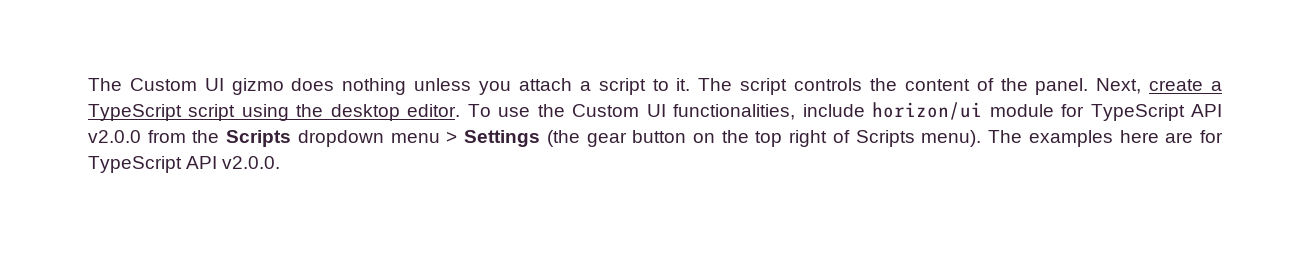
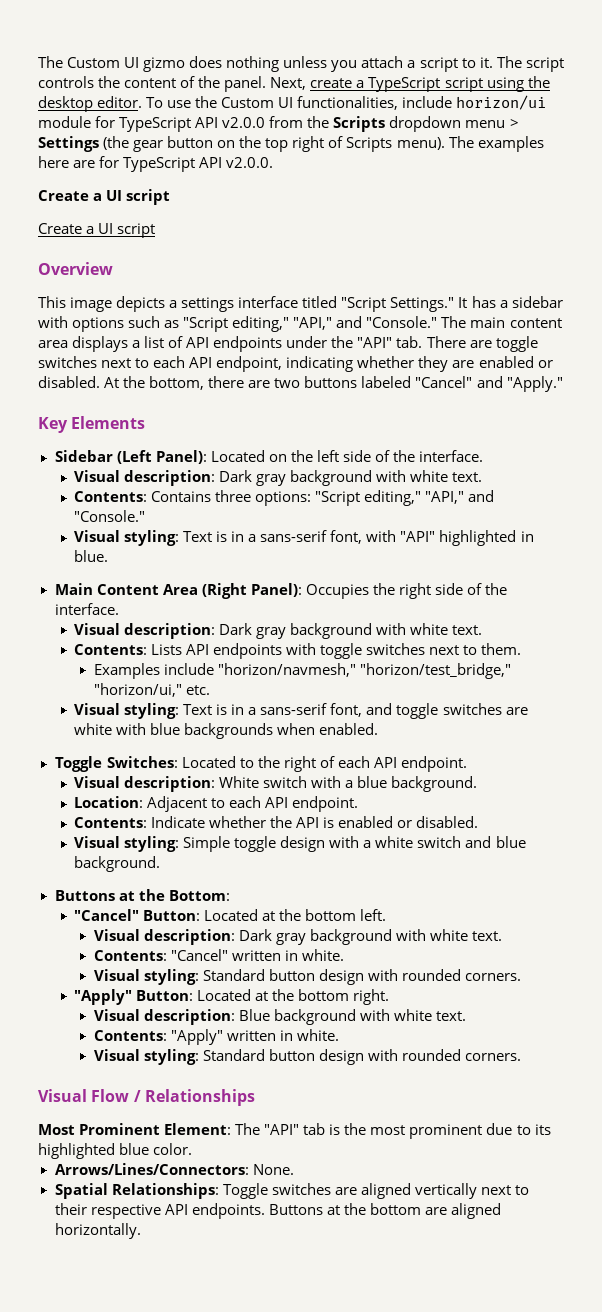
(281, 162) none -> [38,189,171,205] [38,223,156,238] [38,262,113,275] [38,296,563,312] [38,316,562,332] [38,336,538,352] [38,356,553,372] [38,376,563,392] [38,416,146,433] [54,450,484,464] [74,470,483,486] [74,490,495,506] [74,510,146,522] [74,530,534,546] [74,550,109,562] [54,583,508,599] [54,603,119,615] [74,623,483,639] [74,643,522,659] [93,663,511,679] [93,683,210,697] [74,703,528,719] [74,723,379,739] [54,756,467,772] [74,776,478,792] [74,796,359,812] [74,816,479,828] [74,836,526,852] [74,856,161,872] [54,889,230,901] [74,909,387,921] [93,929,502,945] [93,949,344,961] [93,969,521,985] [74,989,390,1005] [93,1009,466,1025] [93,1029,339,1045] [93,1049,521,1065] [38,1089,255,1106] [38,1123,551,1139] [38,1143,193,1159] [54,1163,294,1175] [54,1183,529,1199] [54,1203,501,1219] [54,1223,141,1239] // Create a UI script // Create a UI script // Overview // This image depicts a settings interface titled "Script Settings." It has a sidebar with options such as "Script editing," "API," and "Console." The main content area displays a list of API endpoints under the "API" tab. There are toggle switches next to each API endpoint, indicating whether they are enabled or disabled. At the bottom, there are two buttons labeled "Cancel" and "Apply." // Key Elements // Sidebar (Left Panel): Located on the left side of the interface. // Visual description: Dark gray background with white text. // Contents: Contains three options: "Script editing," "API," and "Console." // Visual styling: Text is in a sans-serif font, with "API" highlighted in blue. // Main Content Area (Right Panel): Occupies the right side of the interface. // Visual description: Dark gray background with white text. // Contents: Lists API endpoints with toggle switches next to them. // Examples include "horizon/navmesh," "horizon/test_bridge," "horizon/ui," etc. // Visual styling: Text is in a sans-serif font, and toggle switches are white with blue backgrounds when enabled. // Toggle Switches: Located to the right of each API endpoint. // Visual description: White switch with a blue background. // Location: Adjacent to each API endpoint. // Contents: Indicate whether the API is enabled or disabled. // Visual styling: Simple toggle design with a white switch and blue background. // Buttons at the Bottom: // "Cancel" Button: Located at the bottom left. // Visual description: Dark gray background with white text. // Contents: "Cancel" written in white. // Visual styling: Standard button design with rounded corners. // "Apply" Button: Located at the bottom right. // Visual description: Blue background with white text. // Contents: "Apply" written in white. // Visual styling: Standard button design with rounded corners. // Visual Flow / Relationships // Most Prominent Element: The "API" tab is the most prominent due to its highlighted blue color. // Arrows/Lines/Connectors: None. // Spatial Relationships: Toggle switches are aligned vertically next to their respective API endpoints. Buttons at the bottom are aligned horizontally.

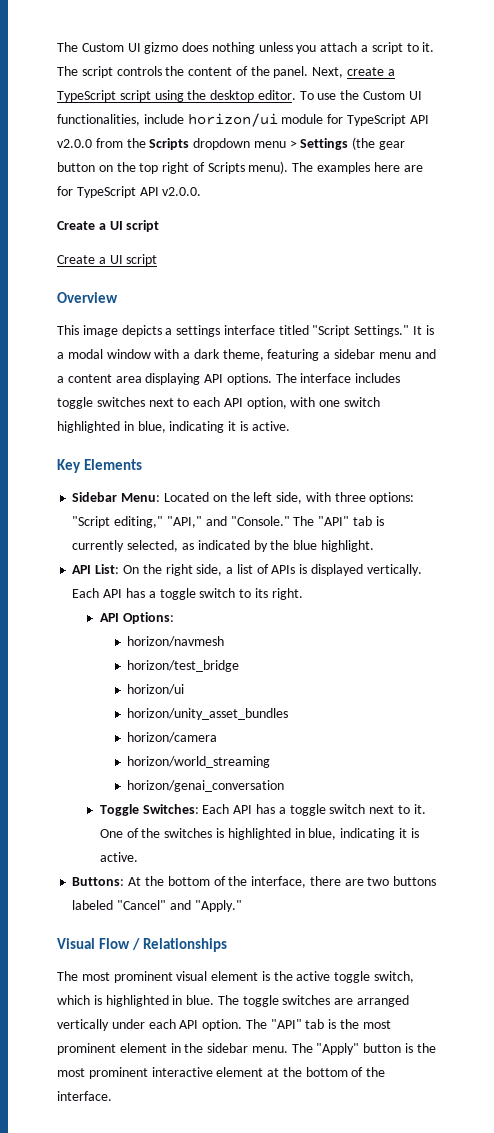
[471,296,563,308] [38,316,180,332] has a sidebar with options such as -> [425,325,434,335] [57,349,436,361] [57,373,401,385] [57,397,381,409] [57,421,290,433] [57,459,143,473] [72,492,415,504] is a modal window with a dark theme, featuring a sidebar menu and a content area displaying API options. The interface includes toggle switches next to each API option, with one switch highlighted in blue, indicating it is active. // Key Elements // Sidebar Menu: Located on the left side, with three options:
[470,317,562,328] [38,336,538,352] [38,356,553,372] [38,376,205,390] main content area displays a list of API endpoints under the "API" tab. There are toggle switches next to each API endpoint, indicating whether they are enabled or disabled. At the bottom, -> [318,516,384,526] [72,540,374,552] [72,564,422,576] [72,588,303,600] [99,612,174,624] [127,636,225,647] [127,660,240,672] [127,684,185,695] [127,708,289,720] [127,732,218,743] [127,756,271,768] [127,780,285,792] [99,804,426,816] [99,828,419,840] [99,852,138,862] [72,876,307,888] "API" tab is currently selected, as indicated by the blue highlight. // API List: On the right side, a list of APIs is displayed vertically. Each API has a toggle switch to its right. // API Options: // horizon/navmesh // horizon/test_bridge // horizon/ui // horizon/unity_asset_bundles // horizon/camera // horizon/world_streaming // horizon/genai_conversation // Toggle Switches: Each API has a toggle switch next to it. One of the switches is highlighted in blue, indicating it is active. // Buttons: At the bottom of the interface,
[38,416,146,433] [54,450,484,464] [74,470,483,486] [74,490,495,506] [74,510,146,522] [74,530,534,546] [74,550,109,562] [54,583,508,599] [54,603,119,615] [74,623,483,639] [74,643,522,659] [93,663,511,679] [93,683,210,697] [74,703,528,719] [74,723,379,739] [54,756,467,772] [74,776,478,792] [74,796,359,812] [74,816,479,828] [74,836,526,852] [74,856,161,872] [54,889,230,901] [74,909,387,921] [93,929,502,945] [93,949,344,961] [93,969,521,985] [74,989,390,1005] [93,1009,466,1025] [93,1029,339,1045] [93,1049,521,1065] [38,1089,255,1106] [38,1123,232,1135] Key Elements // Sidebar (Left Panel): Located on the left side of the interface. // Visual description: Dark gray background with white text. // Contents: Contains three options: "Script editing," "API," and "Console." // Visual styling: Text is in a sans-serif font, with "API" highlighted in blue. // Main Content Area (Right Panel): Occupies the right side of the interface. // Visual description: Dark gray background with white text. // Contents: Lists API endpoints with toggle switches next to them. // Examples include "horizon/navmesh," "horizon/test_bridge," "horizon/ui," etc. // Visual styling: Text is in a sans-serif font, and toggle switches are white with blue backgrounds when enabled. // Toggle Switches: Located to the right of each API endpoint. // Visual description: White switch with a blue background. // Location: Adjacent to each API endpoint. // Contents: Indicate whether the API is enabled or disabled. // Visual styling: Simple toggle design with a white switch and blue background. // Buttons at the Bottom: // "Cancel" Button: Located at the bottom left. // Visual description: Dark gray background with white text. // Contents: "Cancel" written in white. // Visual styling: Standard button design with rounded corners. // "Apply" Button: Located at the bottom right. // Visual description: Blue background with white text. // Contents: "Apply" written in white. // Visual styling: Standard button design with rounded corners. // Visual Flow / Relationships // Most Prominent Element: -> [57,938,228,952] [57,971,415,983] [57,995,410,1007] [57,1019,243,1031] Visual Flow / Relationships // The most prominent visual element is the active toggle switch, which is highlighted in blue. The toggle switches are arranged vertically under each API option.
[486,1123,551,1135] [38,1143,193,1159] [54,1163,294,1175] [54,1183,529,1199] [54,1203,501,1219] [54,1223,141,1239] due to its highlighted blue color. // Arrows/Lines/Connectors: None. // Spatial Relationships: Toggle switches are aligned vertically next to their respective API endpoints. Buttons at the bottom are aligned horizontally. -> [119,1043,436,1055] [57,1067,386,1079] [57,1091,112,1101] element in the sidebar menu. The "Apply" button is the most prominent interactive element at the bottom of the interface.

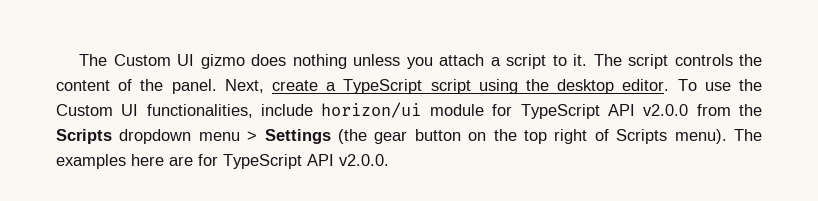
[57,220,160,232] [57,254,158,266] [57,292,118,303] [57,325,434,337] [57,349,436,361] [57,373,401,385] [57,397,381,409] [57,421,290,433] [57,459,143,473] [72,492,415,504] [72,516,384,528] [72,540,374,552] [72,564,422,576] [72,588,303,600] [99,612,174,624] [127,636,225,647] [127,660,240,672] [127,684,185,695] [127,708,289,720] [127,732,218,743] [127,756,271,768] [127,780,285,792] [99,804,426,816] [99,828,419,840] [99,852,138,862] [72,876,437,888] [72,900,242,912] [57,938,228,952] [57,971,415,983] [57,995,410,1007] [57,1019,391,1031] [57,1043,436,1055] [57,1067,386,1079] [57,1091,112,1101] // Create a UI script // Create a UI script // Overview // This image depicts a settings interface titled "Script Settings." It is a modal window with a dark theme, featuring a sidebar menu and a content area displaying API options. The interface includes toggle switches next to each API option, with one switch highlighted in blue, indicating it is active. // Key Elements // Sidebar Menu: Located on the left side, with three options: "Script editing," "API," and "Console." The "API" tab is currently selected, as indicated by the blue highlight. // API List: On the right side, a list of APIs is displayed vertically. Each API has a toggle switch to its right. // API Options: // horizon/navmesh // horizon/test_bridge // horizon/ui // horizon/unity_asset_bundles // horizon/camera // horizon/world_streaming // horizon/genai_conversation // Toggle Switches: Each API has a toggle switch next to it. One of the switches is highlighted in blue, indicating it is active. // Buttons: At the bottom of the interface, there are two buttons labeled "Cancel" and "Apply." // Visual Flow / Relationships // The most prominent visual element is the active toggle switch, which is highlighted in blue. The toggle switches are arranged vertically under each API option. The "API" tab is the most prominent element in the sidebar menu. The "Apply" button is the most prominent interactive element at the bottom of the interface. -> (389, 160) none

